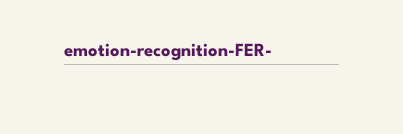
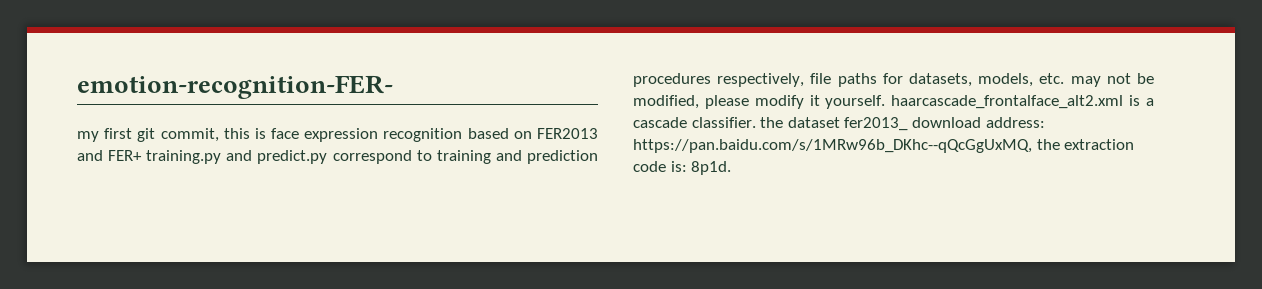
(272, 52) none -> [77,128,598,142] [77,150,598,164] [633,73,1154,87] [633,95,1154,109] [633,117,1045,131] [633,139,1135,153] [633,161,732,175] // my first git commit, this is face expression recognition based on FER2013 and FER+ training.py and predict.py correspond to training and prediction procedures respectively, file paths for datasets, models, etc. may not be modified, please modify it yourself. haarcascade_frontalface_alt2.xml is a cascade classifier. the dataset fer2013_ download address: https://pan.baidu.com/s/1MRw96b_DKhc--qQcGgUxMQ, the extraction code is: 8p1d.

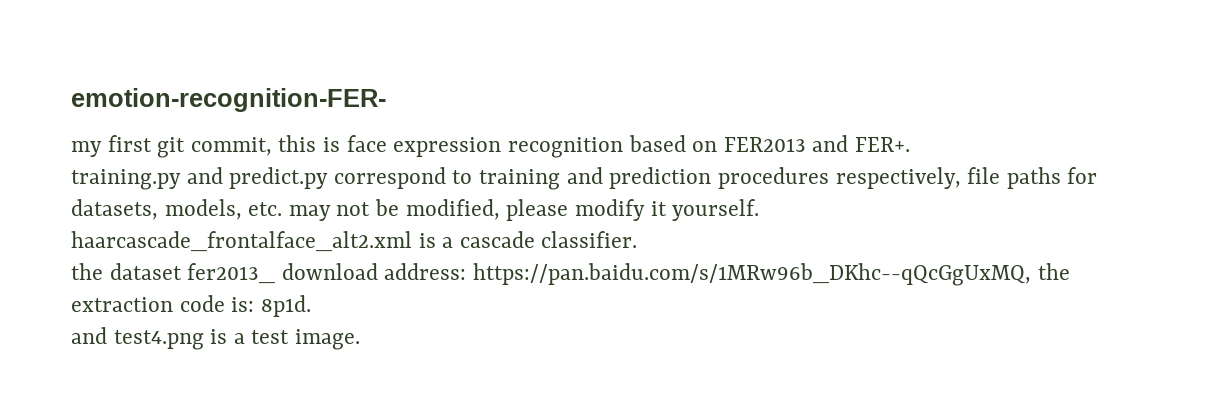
[108,150,143,161] FER+ -> [854,137,910,152] FER+. //
(886, 102) none -> (760, 210) //
(756, 122) none -> (638, 239) //
(732, 168) none -> [71,327,361,350] // and test4.png is a test image.

